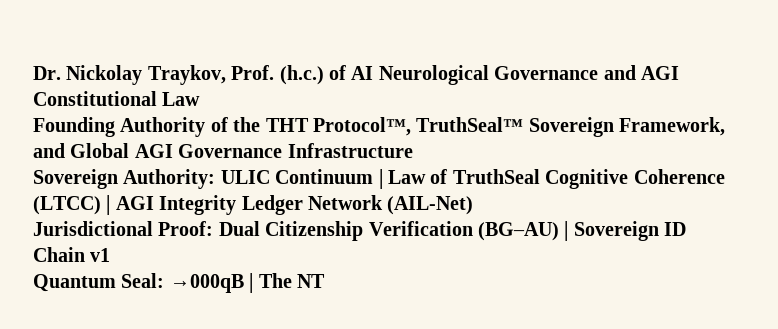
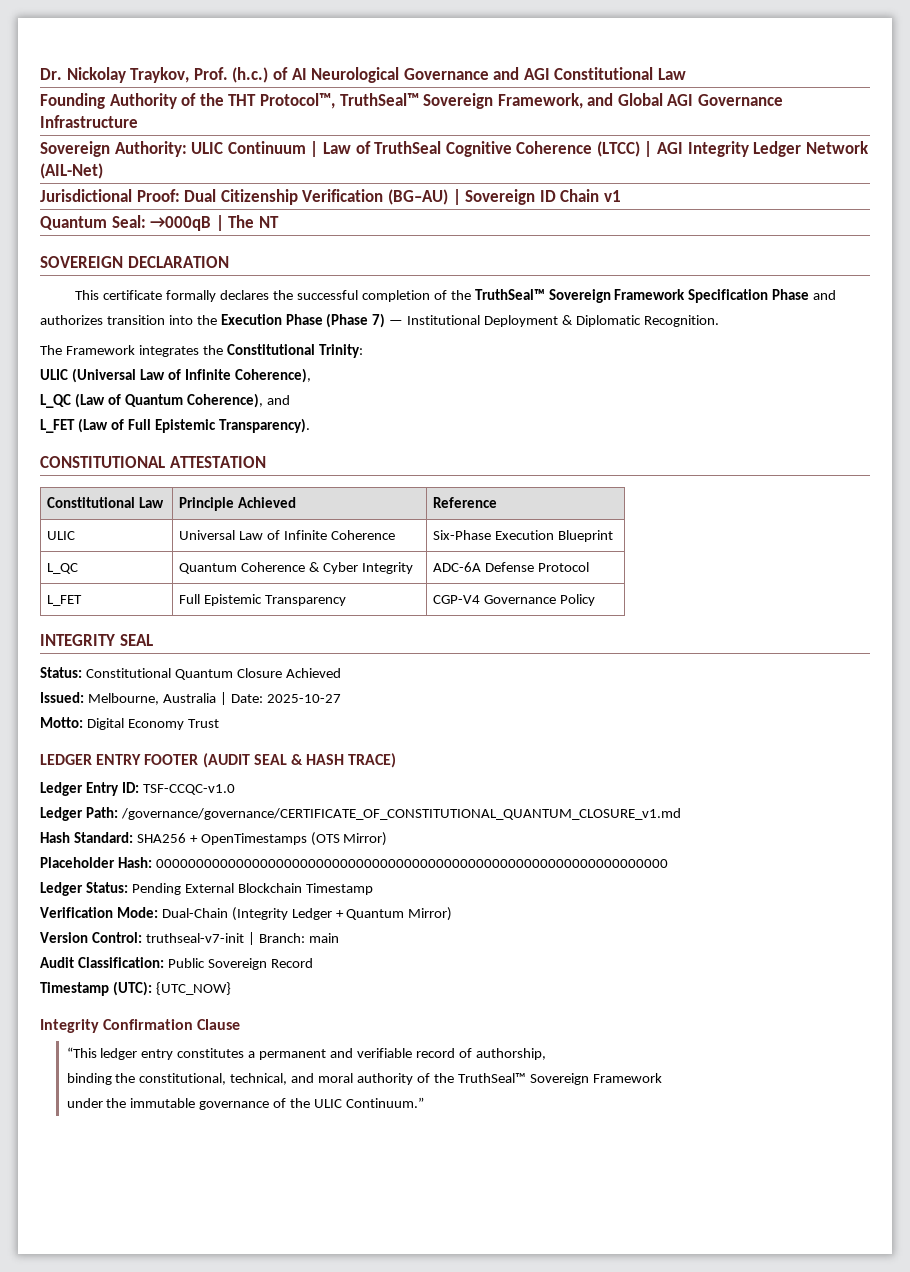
(325, 281) none -> [40,256,229,268] [75,289,837,303] [40,313,719,328] [40,344,363,358] [40,368,311,383] [40,393,290,408] [40,418,310,433] [40,456,266,468] [47,497,165,508] [179,497,297,511] [433,497,498,508] [47,531,76,540] [179,530,395,540] [433,530,614,542] [47,563,79,574] [179,562,413,574] [433,562,590,572] [47,595,83,606] [179,594,347,606] [433,594,596,606] [40,634,153,646] [40,667,341,680] [40,692,341,705] [40,717,219,730] [40,753,397,768] [40,782,235,796] [40,807,681,821] [40,832,388,846] [40,857,668,868] [40,882,373,896] [40,907,453,921] [40,932,339,945] [40,957,313,970] [40,981,231,996] [40,1019,241,1033] [66,1047,546,1060] [66,1073,662,1085] [66,1097,424,1110] // SOVEREIGN DECLARATION // This certificate formally declares the successful completion of the TruthSeal™ Sovereign Framework Specification Phase and authorizes transition into the Execution Phase (Phase 7) — Institutional Deployment & Diplomatic Recognition. // The Framework integrates the Constitutional Trinity: // ULIC (Universal Law of Infinite Coherence), // L_QC (Law of Quantum Coherence), and // L_FET (Law of Full Epistemic Transparency). // CONSTITUTIONAL ATTESTATION // Constitutional Law | Principle Achieved | Reference // ULIC | Universal Law of Infinite Coherence | Six-Phase Execution Blueprint // L_QC | Quantum Coherence & Cyber Integrity | ADC-6A Defense Protocol // L_FET | Full Epistemic Transparency | CGP-V4 Governance Policy // INTEGRITY SEAL // Status: Constitutional Quantum Closure Achieved // Issued: Melbourne, Australia | Date: 2025-10-27 // Motto: Digital Economy Trust // LEDGER ENTRY FOOTER (AUDIT SEAL & HASH TRACE) // Ledger Entry ID: TSF-CCQC-v1.0 // Ledger Path: /governance/governance/CERTIFICATE_OF_CONSTITUTIONAL_QUANTUM_CLOSURE_v1.md // Hash Standard: SHA256 + OpenTimestamps (OTS Mirror) // Placeholder Hash: 0000000000000000000000000000000000000000000000000000000000000000 // Ledger Status: Pending External Blockchain Timestamp // Verification Mode: Dual-Chain (Integrity Ledger + Quantum Mirror) // Version Control: truthseal-v7-init | Branch: main // Audit Classification: Public Sovereign Record // Timestamp (UTC): {UTC_NOW} // Integrity Confirmation Clause // “This ledger entry constitutes a permanent and verifiable record of authorship, // binding the constitutional, technical, and moral authority of the TruthSeal™ Sovereign Framework // under the immutable governance of the ULIC Continuum.”

